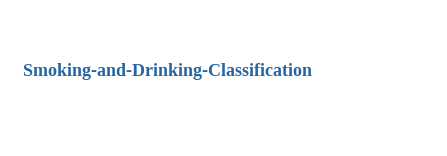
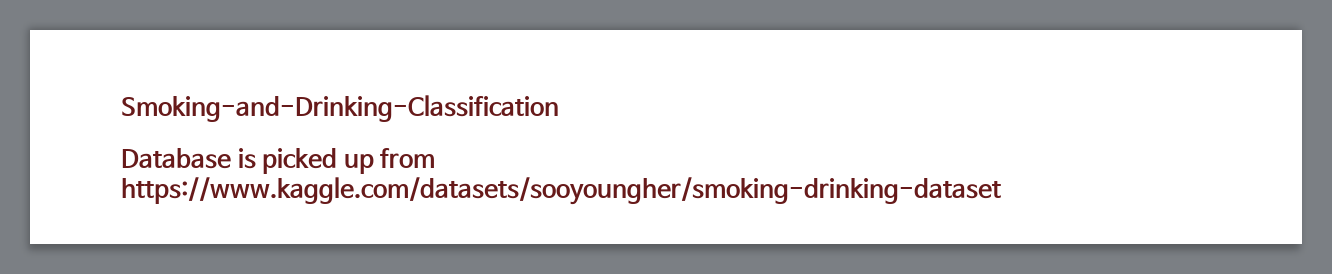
(312, 71) none -> [121,148,436,174] [121,177,1001,205] // Database is picked up from https://www.kaggle.com/datasets/sooyoungher/smoking-drinking-dataset

